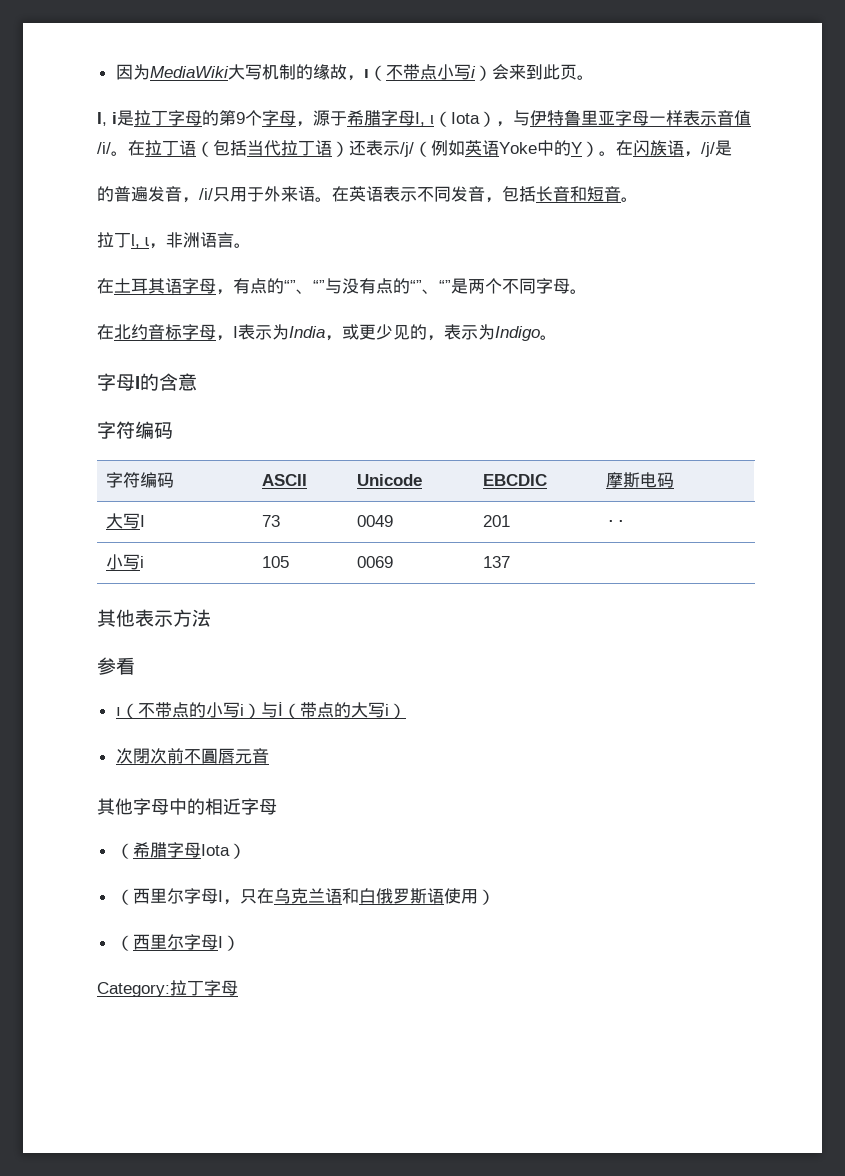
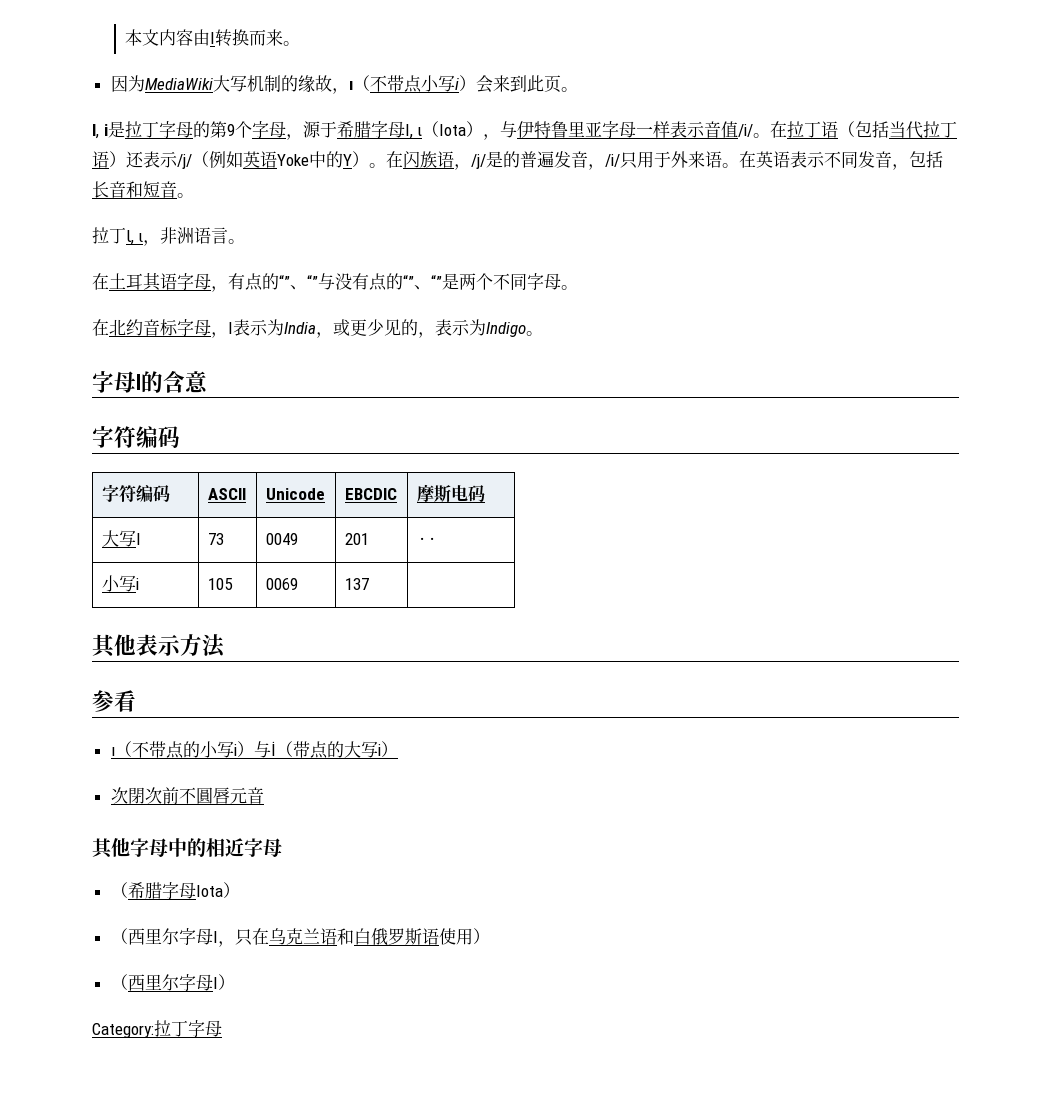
(115, 72) none -> [125,29,301,47] 本文内容由I转换而来。 //
(732, 148) // -> (503, 159) none

